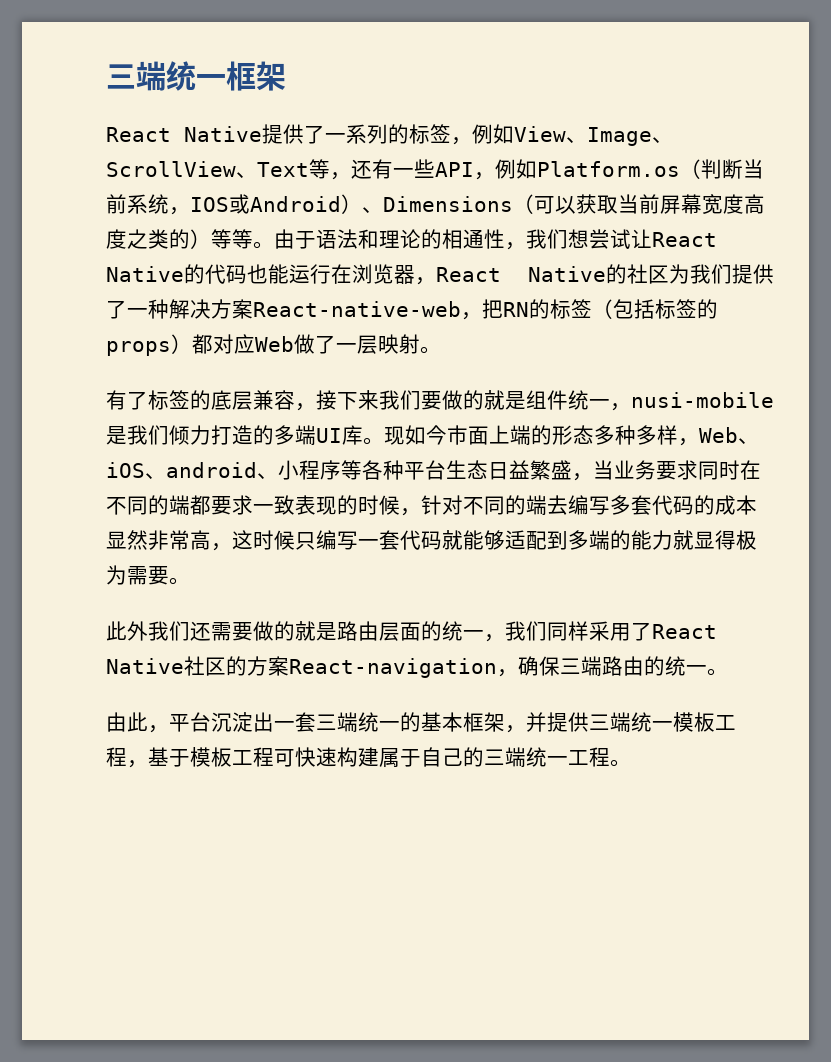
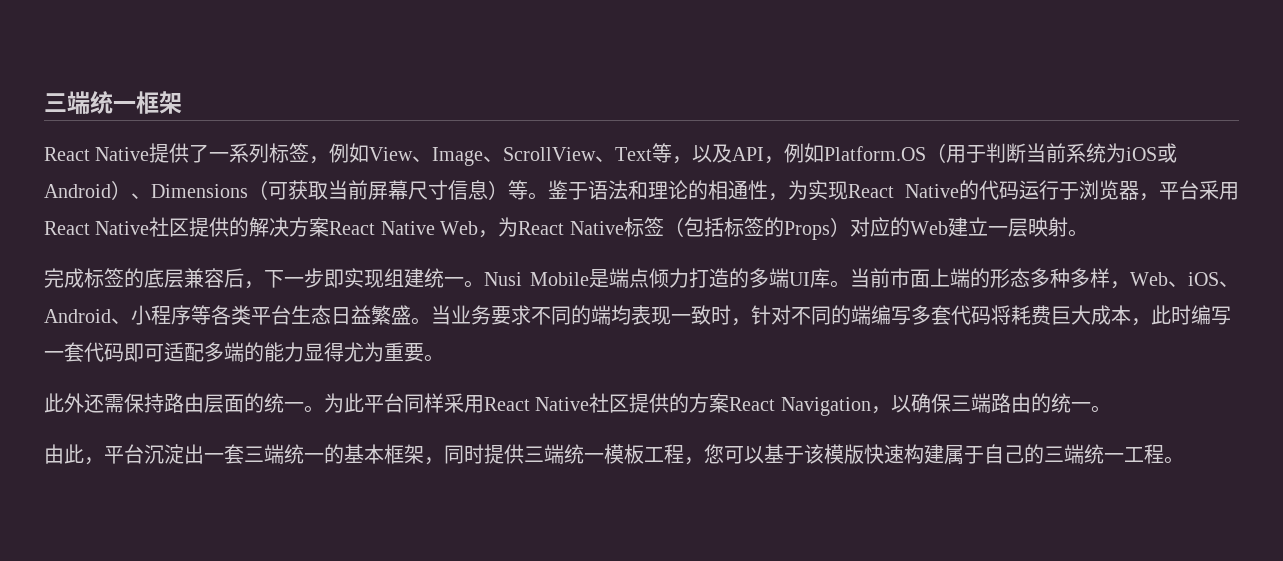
[388,124,409,144] 的 -> (270, 153) none
[351,159,435,179] 还有一些 -> [692,144,733,163] 以及
[537,159,701,179] Platform.os（ -> [824,143,987,163] Platform.OS（用于
[169,197,229,215] ，IOS -> [1106,143,1158,163] 为iOS
[555,196,576,214] 以 -> (288, 191) none
[702,194,765,214] [106,229,295,249] 宽度高度之类的）等等。由 -> [408,180,568,200] 尺寸信息）等。鉴
[526,229,652,249] 我们想尝试让 -> [788,180,848,200] 为实现
[247,264,774,285] [106,299,718,320] [106,334,336,356] 也能运行在浏览器，React Native的社区为我们提供了一种解决方案React-native-web，把RN的标签（包括标签的props）都对应Web做了 -> [1018,180,1239,201] [44,217,988,240] 运行于浏览器，平台采用React Native社区提供的解决方案React Native Web，为React Native标签（包括标签的Props）对应的Web建立
[106,390,148,410] 有了 -> [44,268,84,288] 完成
[295,390,774,411] [106,425,169,445] ，接下来我们要做的就是组件统一，nusi-mobile是我们 -> [224,268,649,289] 后，下一步即实现组建统一。Nusi Mobile是端点
[384,425,447,445] 现如今 -> [849,268,890,288] 当前
[166,462,257,478] android -> [44,309,111,323] Android
[383,460,404,480] 种 -> [231,305,251,325] 类
[572,473,593,481] ， -> [411,317,431,325] 。
[698,460,761,480] [106,495,400,515] 同时在不同的端都要求一致表现的时候 -> [531,305,731,325] 不同的端均表现一致时
[547,495,568,515] 去 -> (871, 315) none
[694,495,757,515] [106,530,757,551] [106,565,190,585] [106,621,337,641] 的成本显然非常高，这时候只编写一套代码就能够适配到多端的能力就显得极为需要。 // 此外我们还需要做的就是 -> [991,305,1231,326] [44,342,444,362] [44,393,164,413] 将耗费巨大成本，此时编写一套代码即可适配多端的能力显得尤为重要。 // 此外还需保持
[484,621,547,642] ，我们 -> [304,393,404,413] 。为此平台
[631,622,717,641] [106,656,518,678] 了React Native社区的方案React-navigation， -> [484,393,911,416] React Native社区提供的方案React Navigation，以
[526,712,547,732] 并 -> [444,444,484,464] 同时
[148,747,295,767] 基于模板工程可 -> [704,444,864,464] 您可以基于该模版

